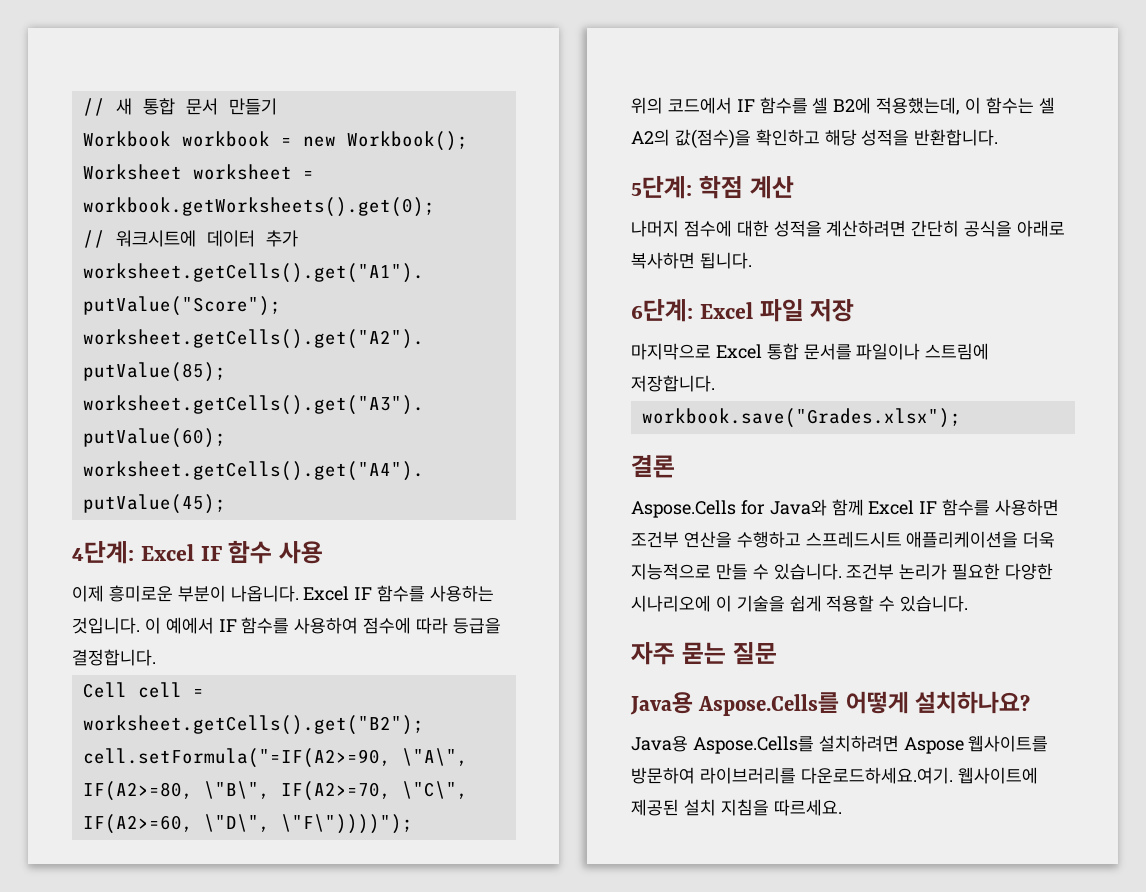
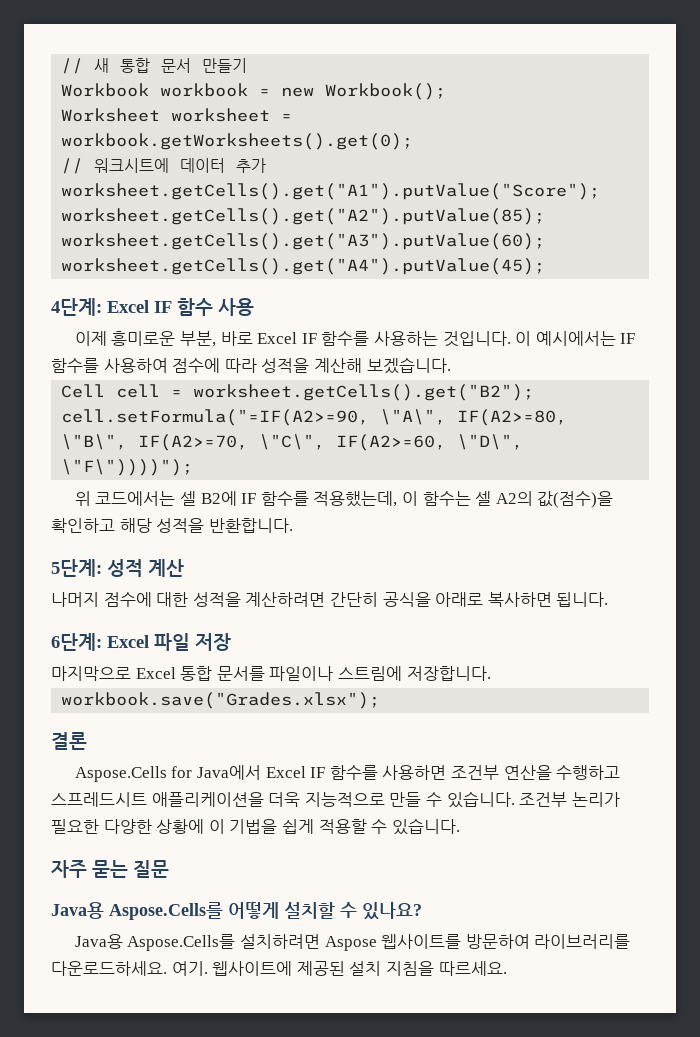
[177,585,299,602] 부분이 나옵니다. -> [180,331,253,347] 부분, 바로
[165,617,214,634] 예에서 -> [535,331,616,346] 예시에서는
[452,618,501,634] [72,649,156,666] 등급을 결정합니다. -> [261,357,451,374] 성적을 계산해 보겠습니다.
[631,97,872,114] 위의 코드에서 IF 함수를 셀 B2에 -> [74,491,309,506] 위 코드에서는 셀 B2에 IF 함수를
[698,175,743,199] 학점 -> [107,559,143,577] 성적
[769,499,864,516] Java와 함께 -> [197,765,262,780] Java에서
[631,595,785,612] 시나리오에 이 기술을 -> [156,819,278,834] 상황에 이 기법을
[915,691,1031,714] 설치하나요? -> [284,902,422,920] 설치할 수 있나요?
[800,767,953,784] 다운로드하세요.여기. -> [51,961,208,976] 다운로드하세요. 여기.

